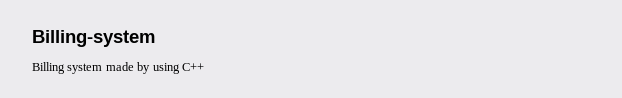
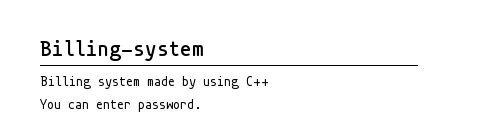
(204, 67) none -> [40,99,202,112] // You can enter password.

